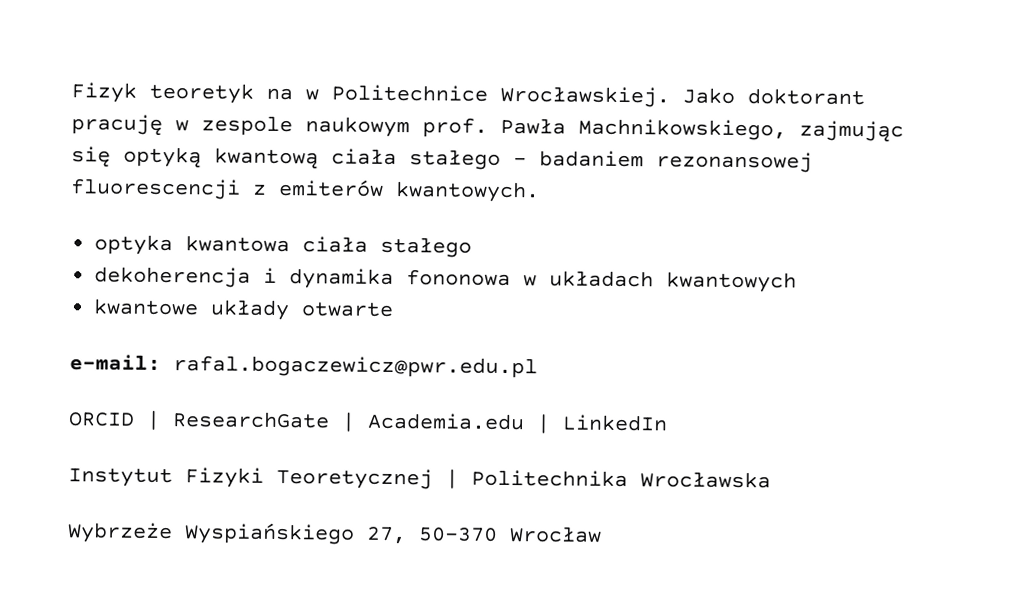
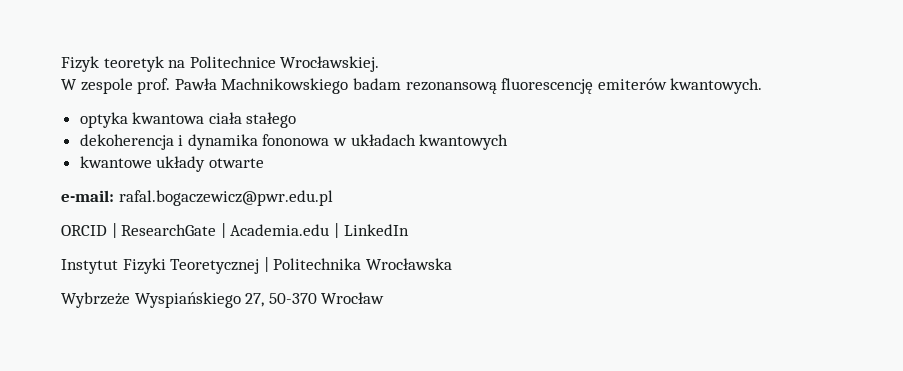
[305,88,319,101] w -> (186, 64) none
[682,87,865,106] [71,114,904,143] [71,146,813,173] [70,178,267,200] Jako doktorant pracuję w zespole naukowym prof. Pawła Machnikowskiego, zajmując się optyką kwantową ciała stałego - badaniem rezonansowej fluorescencji z -> [61,78,594,94] // W zespole prof. Pawła Machnikowskiego badam rezonansową fluorescencję

